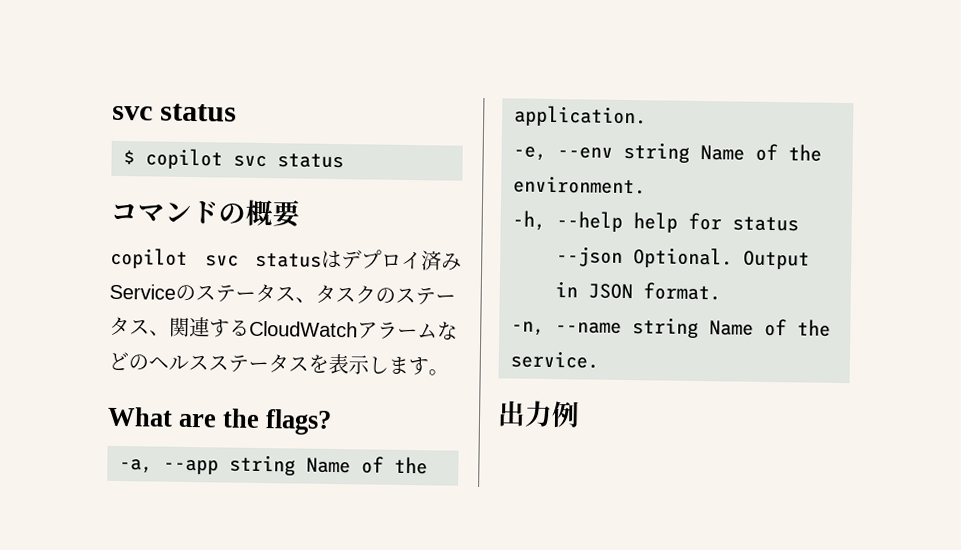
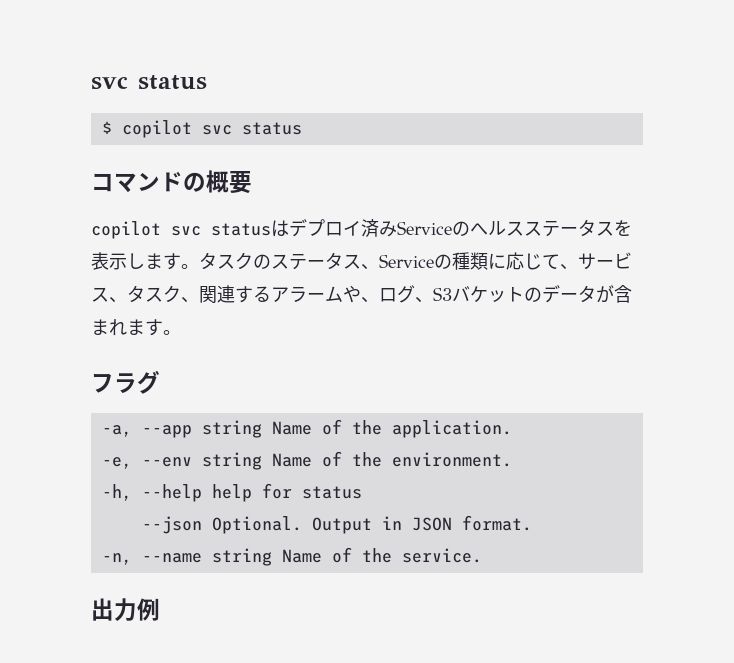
[195,283,456,306] [109,316,458,340] [108,351,169,371] ステータス、タスクのステータス、関連するCloudWatchアラームなどのヘ -> [470,222,488,235] へ
[107,406,333,435] // What are the flags? -> [199,252,632,270] [91,285,632,303] [91,319,181,336] [91,370,160,394] タスクのステータス、Serviceの種類に応じて、サービス、タスク、関連するアラームや、ログ、S3バケットのデータが含まれます。 // フラグ

